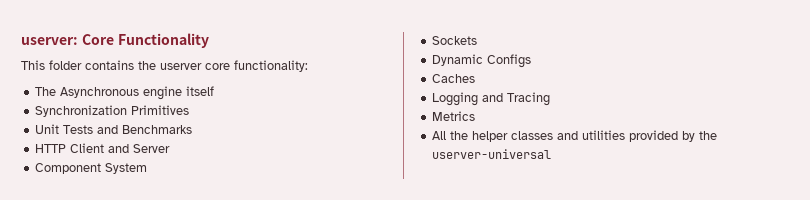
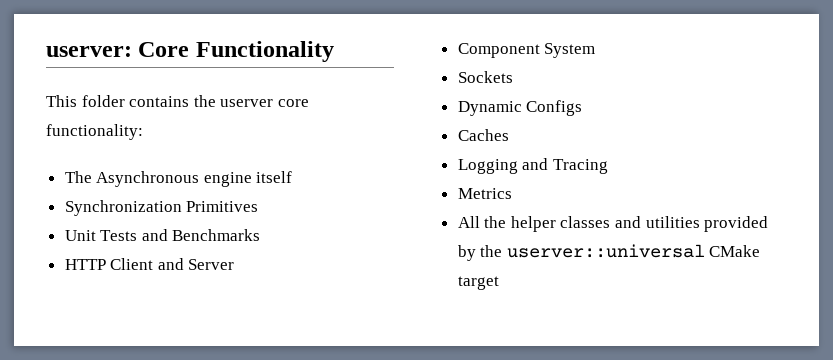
[432,149,552,159] userver-universal -> [506,244,761,258] [457,276,499,290] userver::universal CMake target

